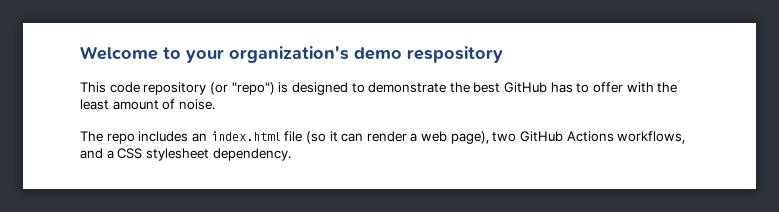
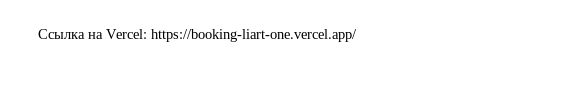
[80,46,503,63] [80,82,678,95] [80,99,215,110] [80,131,686,144] [80,148,291,161] Welcome to your organization's demo respository // This code repository (or "repo") is designed to demonstrate the best GitHub has to offer with the least amount of noise. // The repo includes an index.html file (so it can render a web page), two GitHub Actions workflows, and a CSS stylesheet dependency. -> [38,29,357,42] Ссылка на Vercel: https://booking-liart-one.vercel.app/

